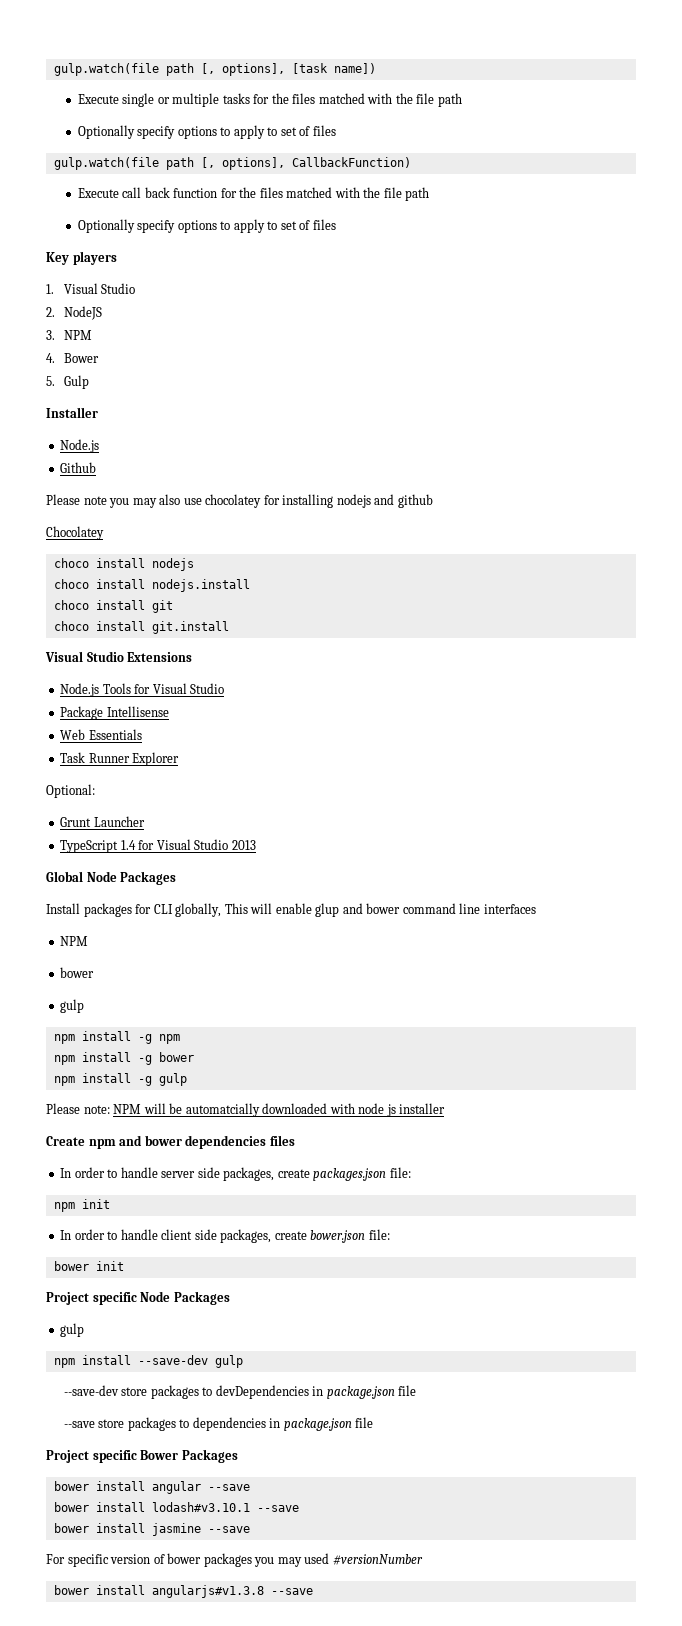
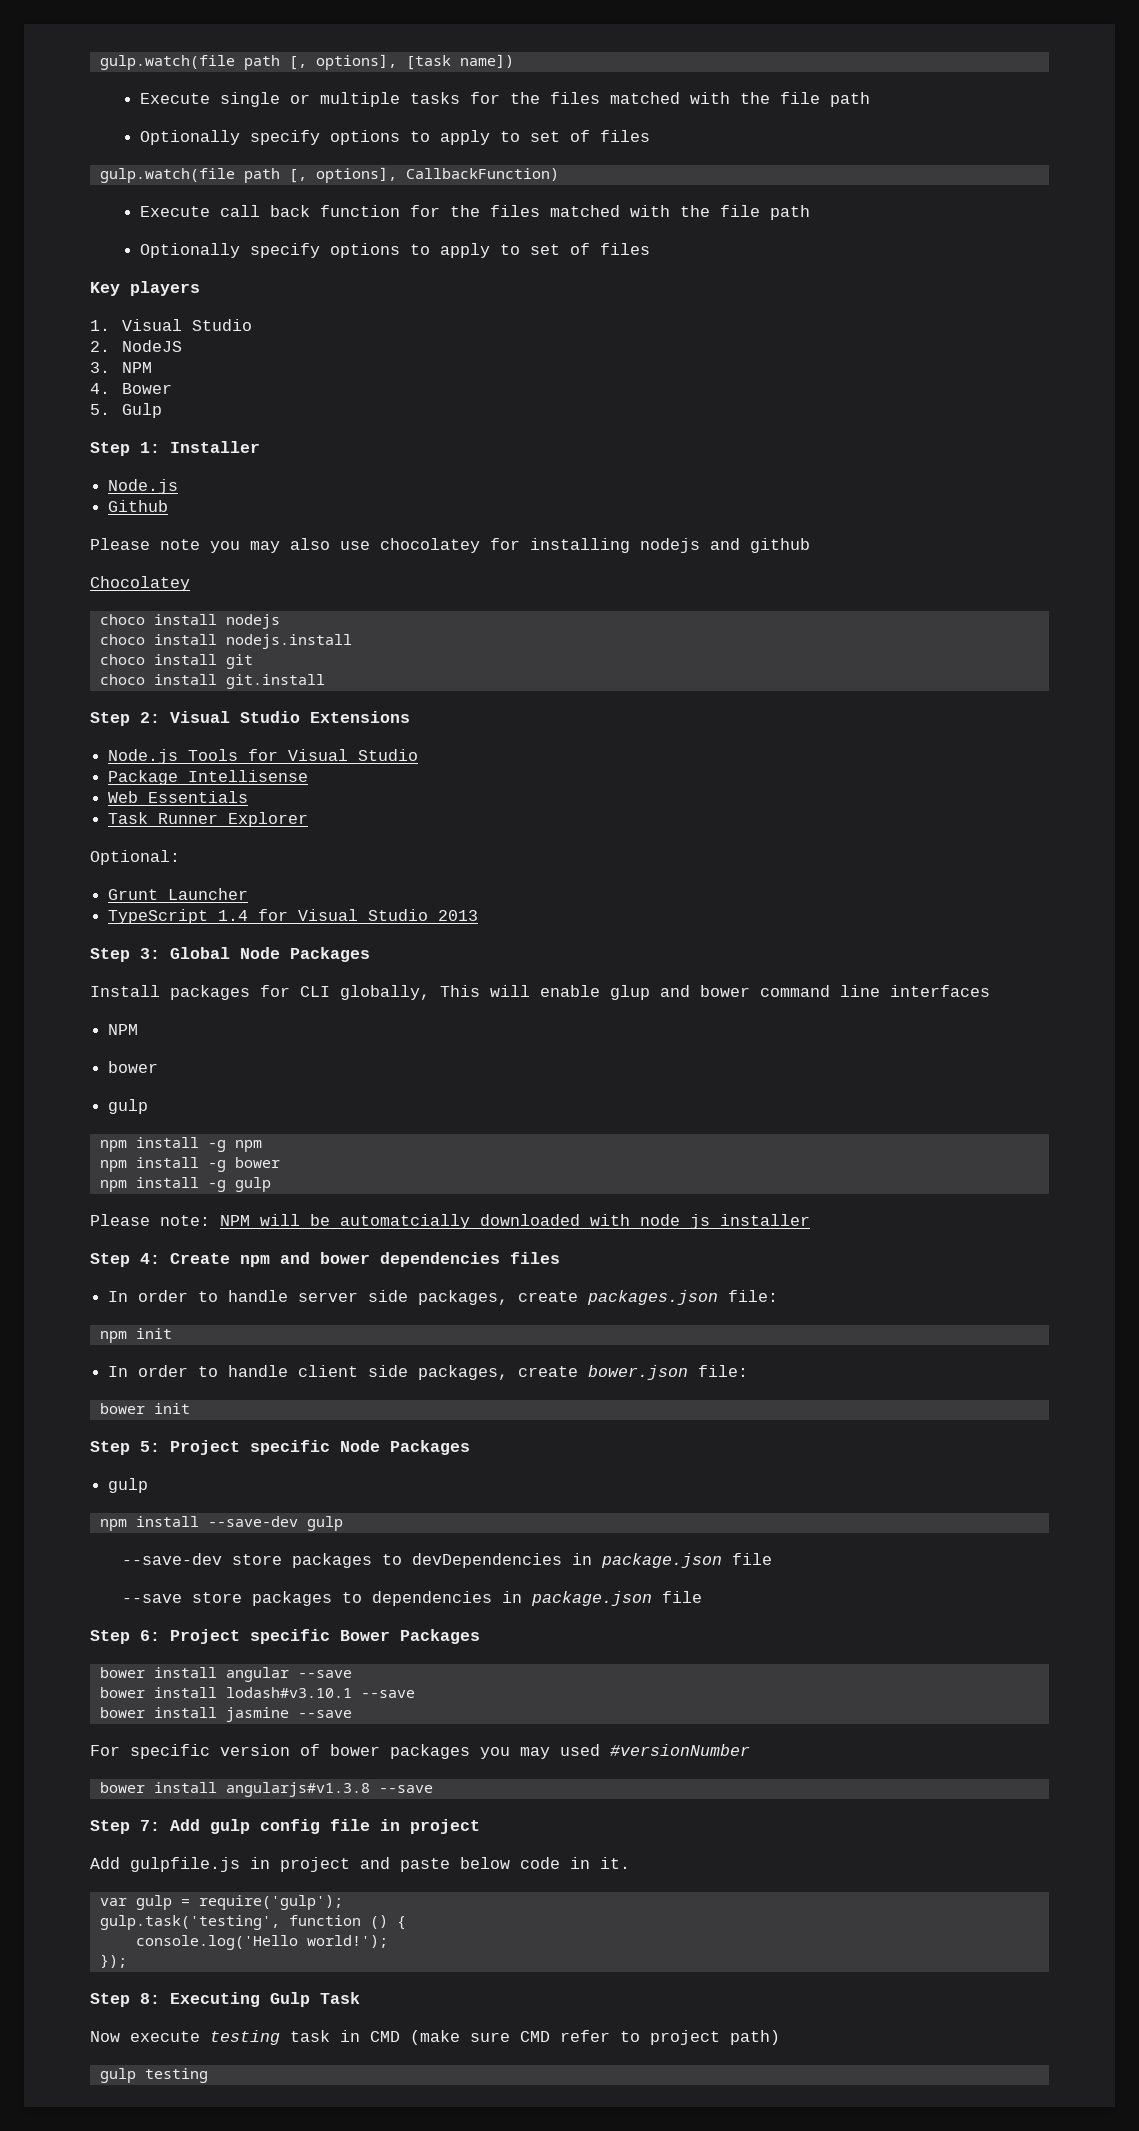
(89, 382) none -> [90,442,160,456] Step 1:
(229, 627) none -> [90,712,160,726] Step 2:
(256, 845) none -> [90,948,160,962] Step 3:
(446, 1108) none -> [90,1253,160,1267] Step 4:
(124, 1266) none -> [90,1441,160,1455] Step 5:
(374, 1422) none -> [90,1630,160,1644] Step 6:
(313, 1591) none -> [90,1819,480,1834] [90,1857,630,1872] [99,1895,343,1910] [99,1915,406,1930] [135,1935,388,1950] [99,1954,127,1968] [90,1992,360,2007] [90,2030,780,2045] [99,2068,208,2083] // Step 7: Add gulp config file in project // Add gulpfile.js in project and paste below code in it. // var gulp = require('gulp'); // gulp.task('testing', function () { // console.log('Hello world!'); // }); // Step 8: Executing Gulp Task // Now execute testing task in CMD (make sure CMD refer to project path) // gulp testing

